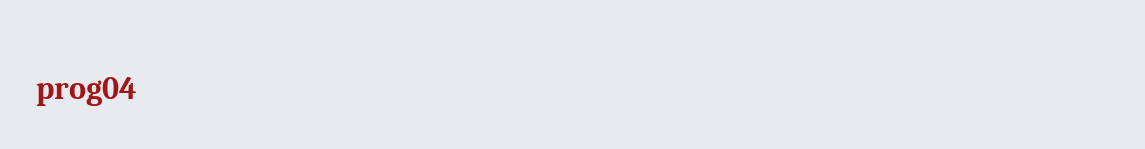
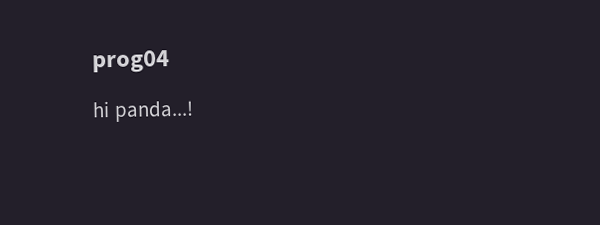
(137, 91) none -> [92,100,194,122] // hi panda...!

